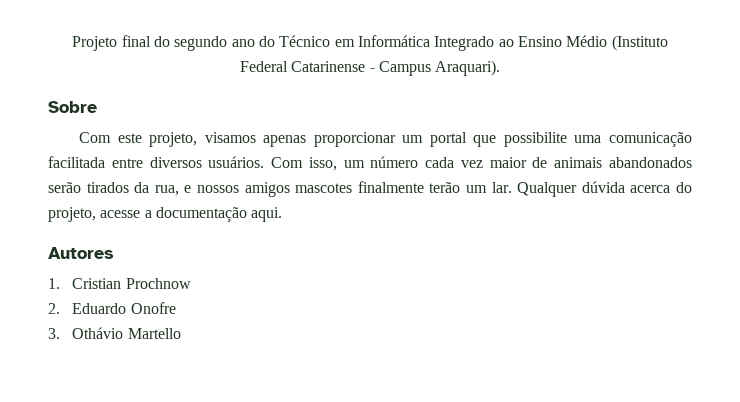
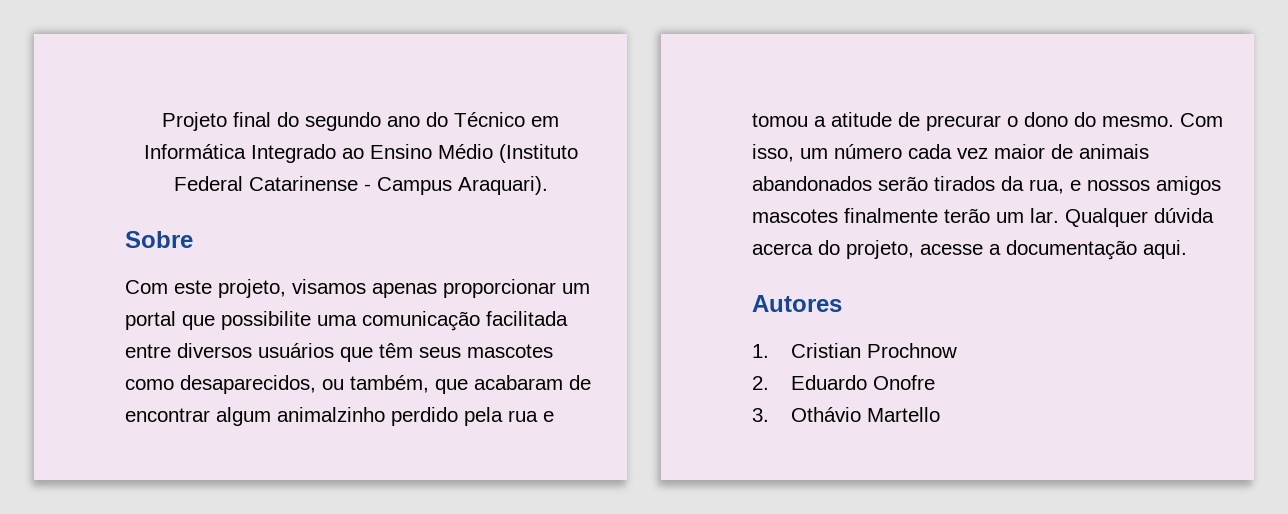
[208,156,265,168] usuários. -> [258,343,553,362] [125,375,591,394] [125,407,554,426] [752,112,1174,131] usuários que têm seus mascotes como desaparecidos, ou também, que acabaram de encontrar algum animalzinho perdido pela rua e tomou a atitude de precurar o dono do mesmo.

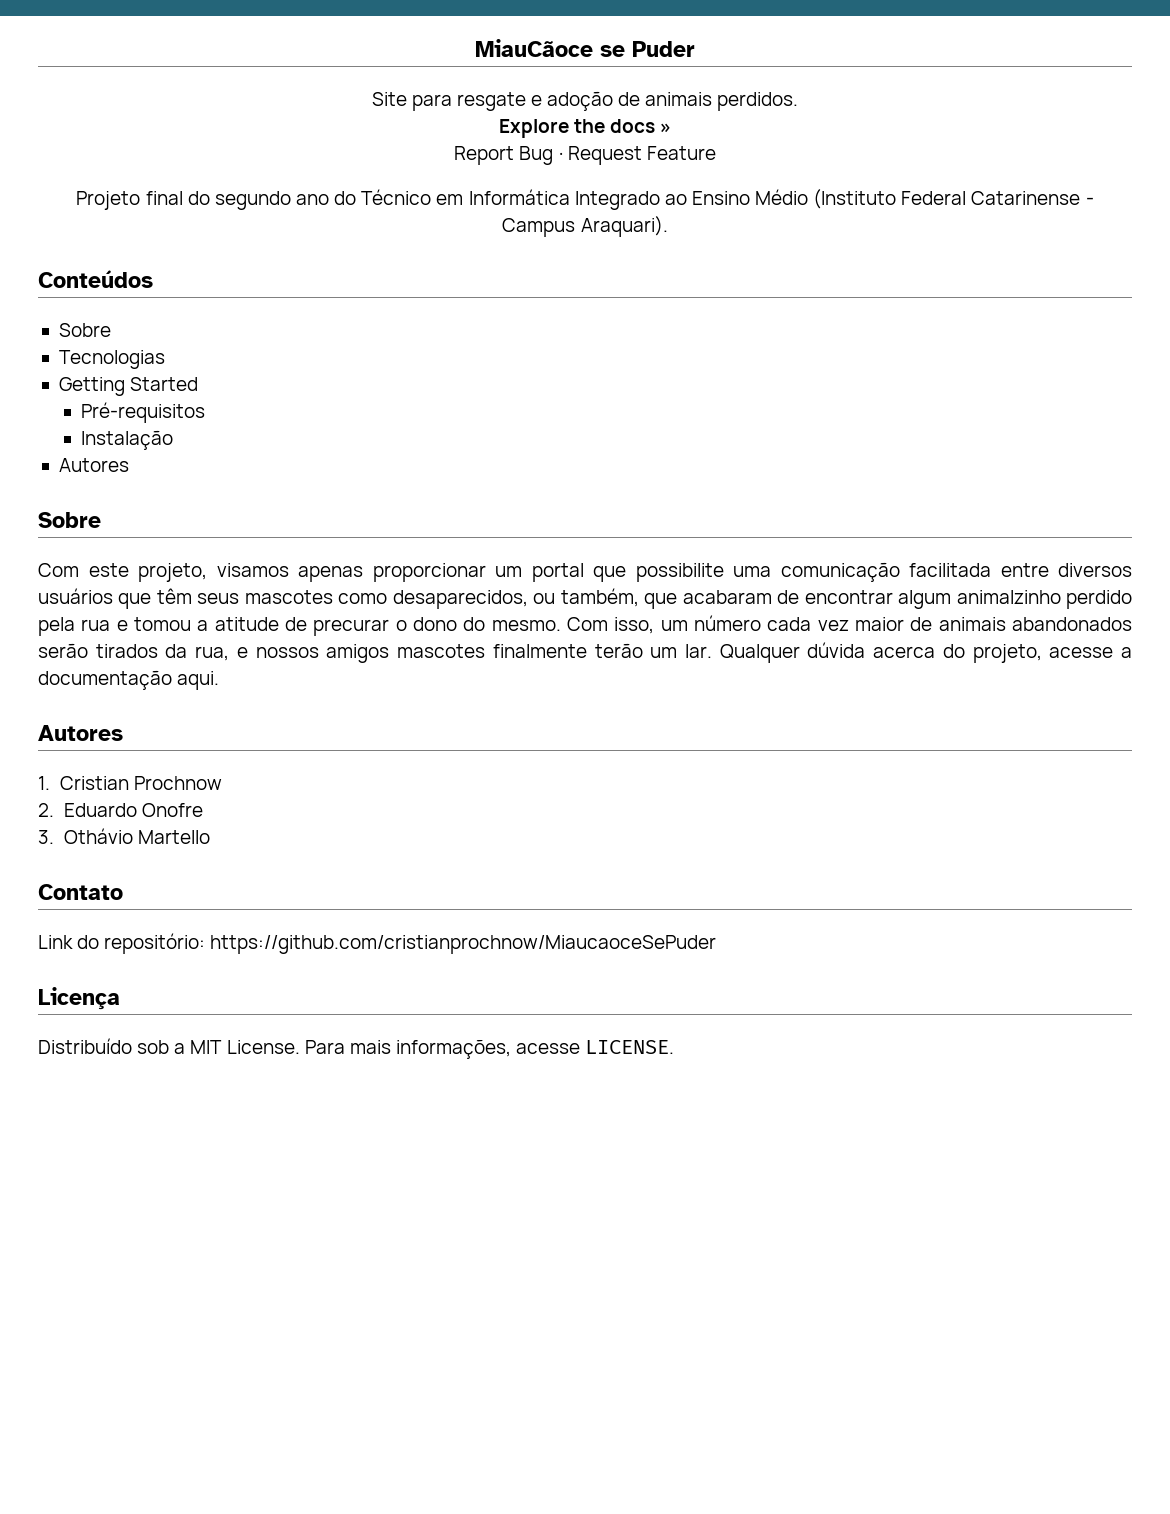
(162, 121) none -> [475,39,695,57] [371,91,799,111] [498,119,672,138] [454,146,716,165] MiauCãoce se Puder // Site para resgate e adoção de animais perdidos. // Explore the docs » // Report Bug · Request Feature //
(548, 185) none -> [38,270,153,288] [58,323,111,337] [58,350,165,369] [58,377,199,396] [80,402,205,423] [80,430,173,450] [58,458,129,472] // Conteúdos // Sobre // Tecnologias // Getting Started // Pré-requisitos // Instalação // Autores
(941, 414) none -> [38,884,123,900] [38,933,717,954] [38,987,120,1010] [38,1038,675,1059] // Contato // Link do repositório: https://github.com/cristianprochnow/MiaucaoceSePuder // Licença // Distribuído sob a MIT License. Para mais informações, acesse LICENSE.

